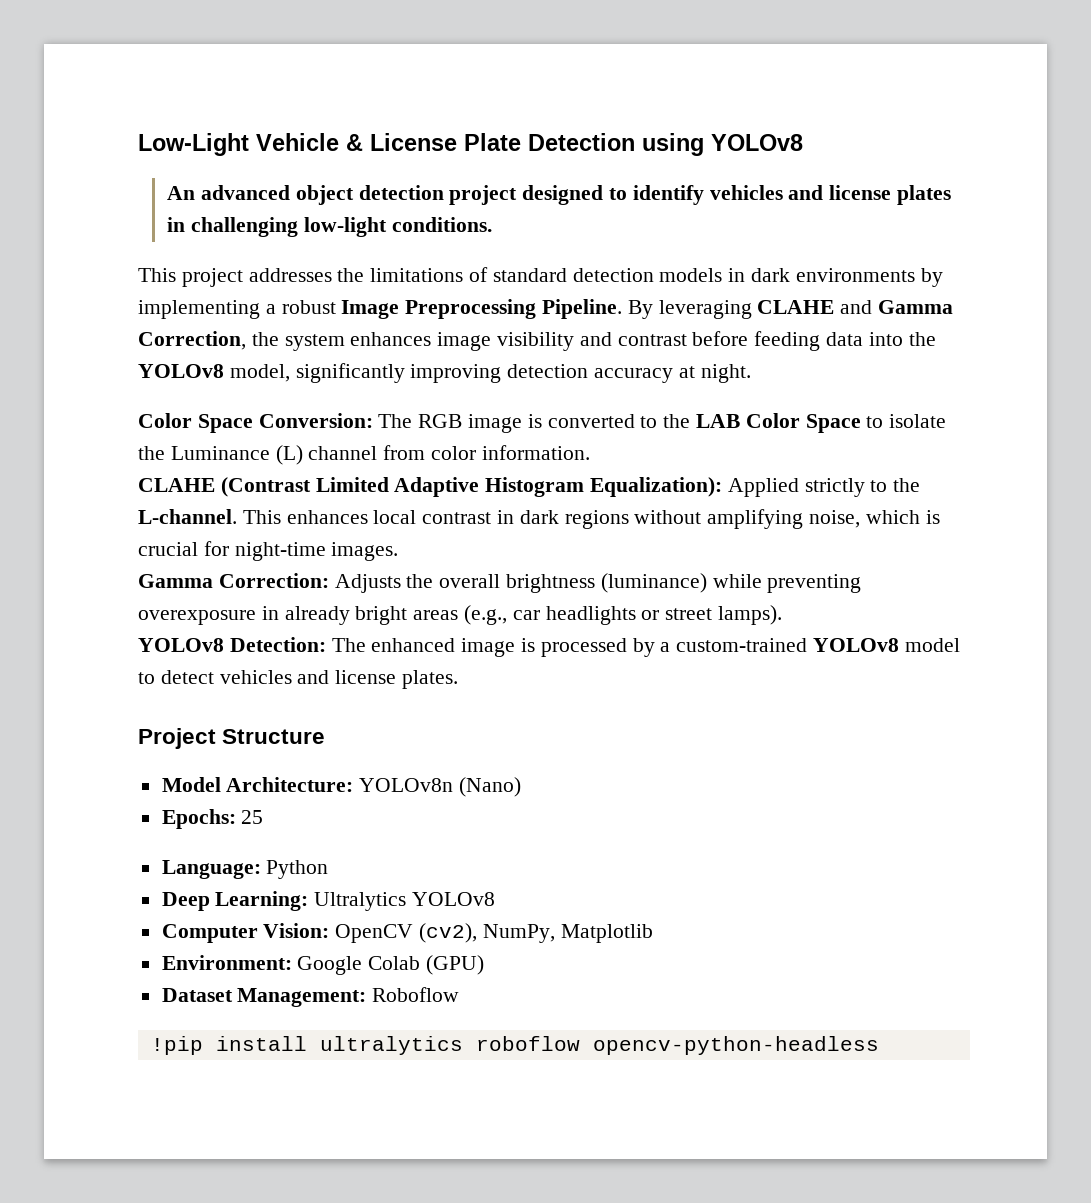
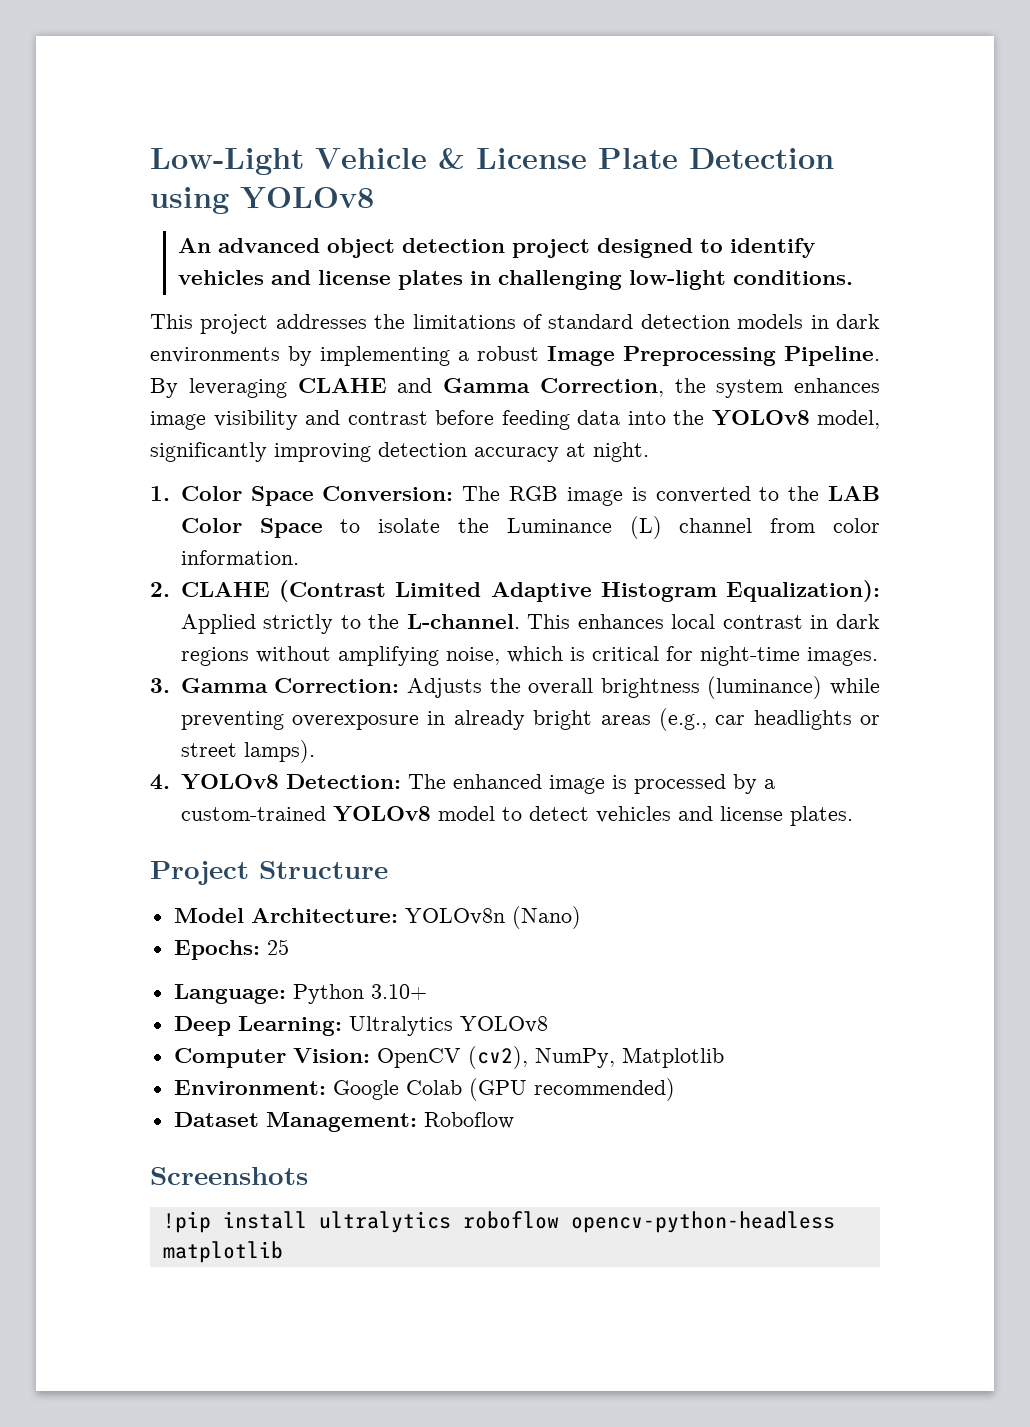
(751, 373) none -> [150,486,170,501] 1.
(590, 452) none -> [150,582,170,597] 2.
[138,542,198,556] crucial -> [591,646,659,661] critical
(399, 551) none -> [150,678,170,693] 3.
(783, 615) none -> [150,774,170,790] 4.
(329, 869) none -> [370,984,427,1000] 3.10+
[426,955,485,975] (GPU) -> [468,1078,675,1101] (GPU recommended)
(460, 994) none -> [150,1167,308,1185] // Screenshots
(879, 1045) none -> [162,1241,283,1263] matplotlib

